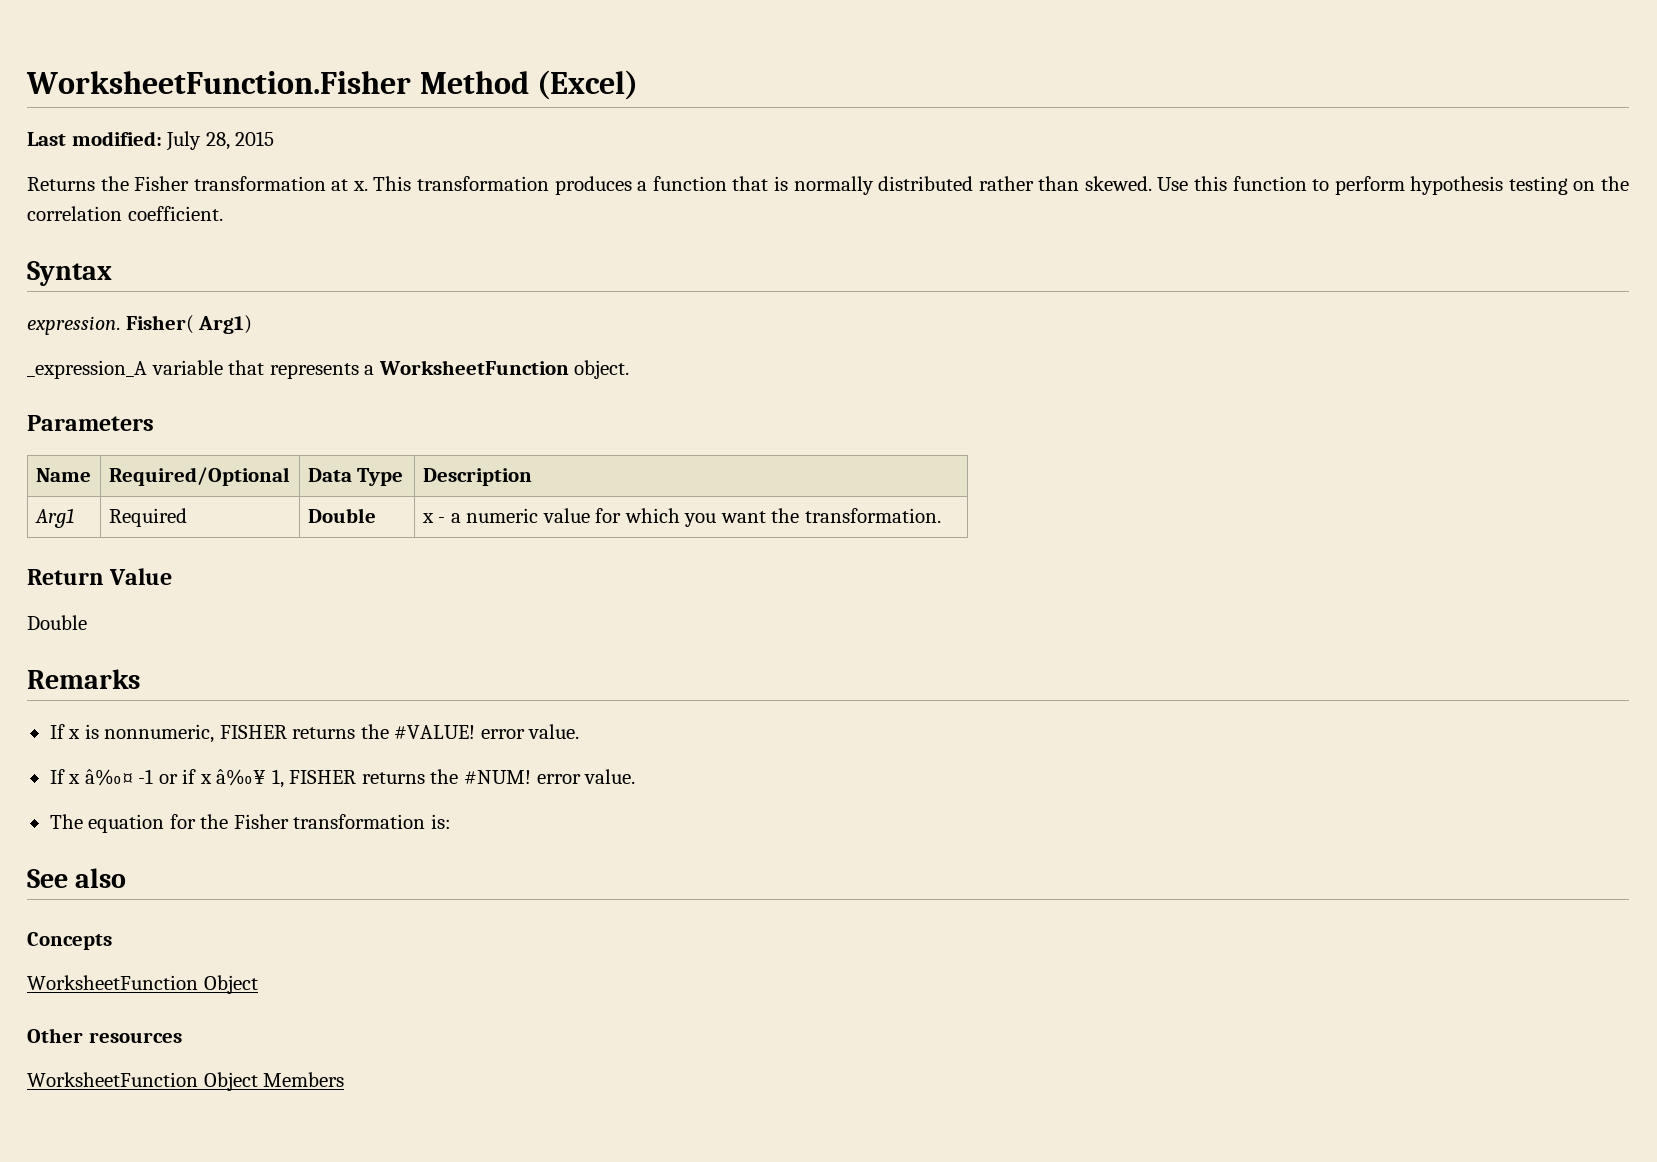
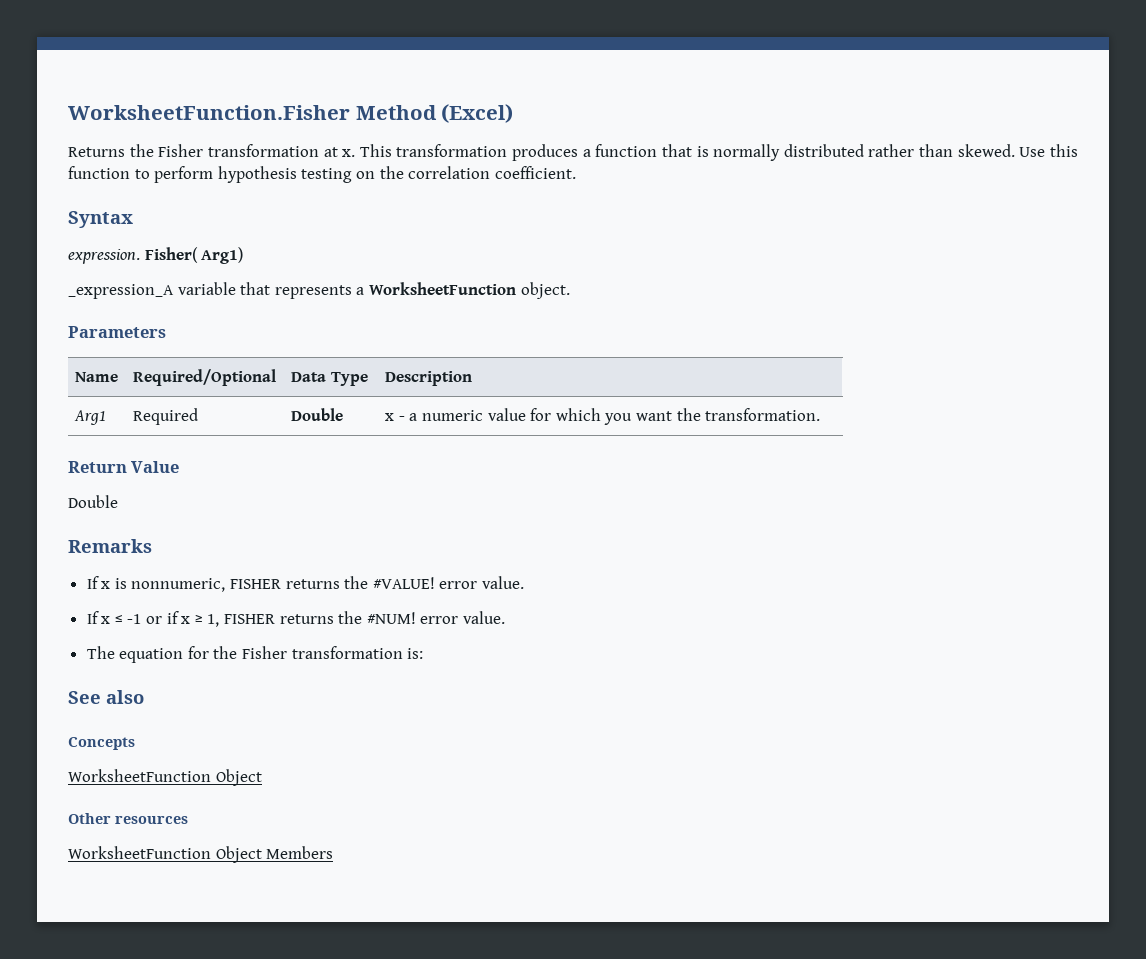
[27,131,275,151] // Last modified: July 28, 2015 -> (514, 113) none
[84,769,133,786] â‰¤ -> [114,615,123,624] ≤
[216,769,267,786] â‰¥ -> [194,615,203,624] ≥

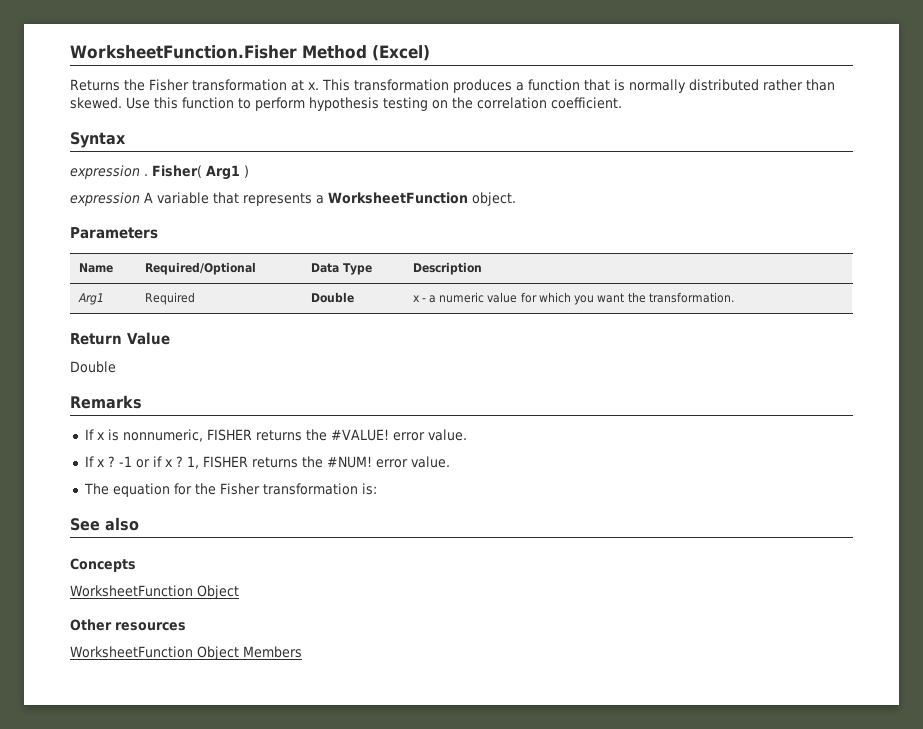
[68,247,244,264] [68,284,174,299] expression. Fisher( Arg1) // _expression_A -> [70,165,249,180] [70,192,153,206] expression . Fisher( Arg1 ) // expression A
[114,615,123,624] ≤ -> [107,456,115,467] ?
[194,615,203,624] ≥ -> [175,456,183,467] ?

